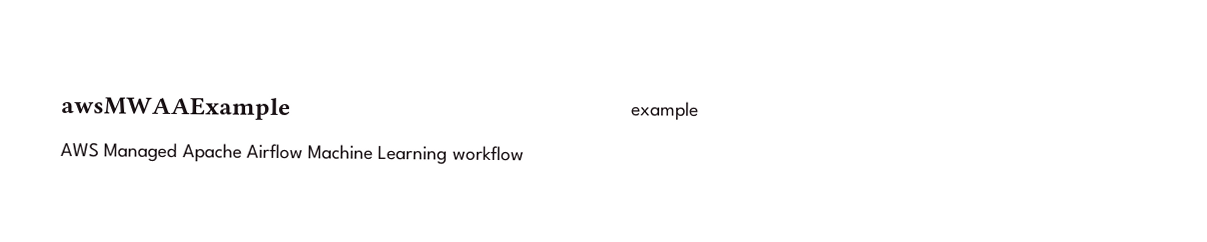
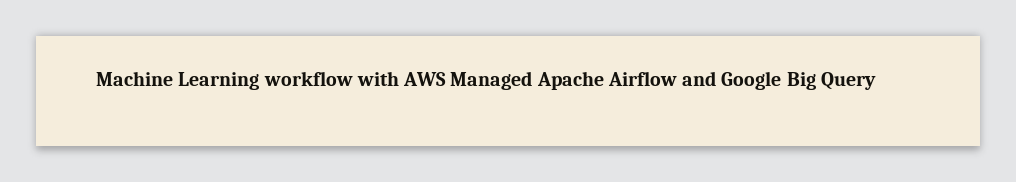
[61,95,291,121] [60,141,524,165] [631,101,699,121] awsMWAAExample // AWS Managed Apache Airflow Machine Learning workflow example -> [96,71,876,90] Machine Learning workflow with AWS Managed Apache Airflow and Google Big Query

